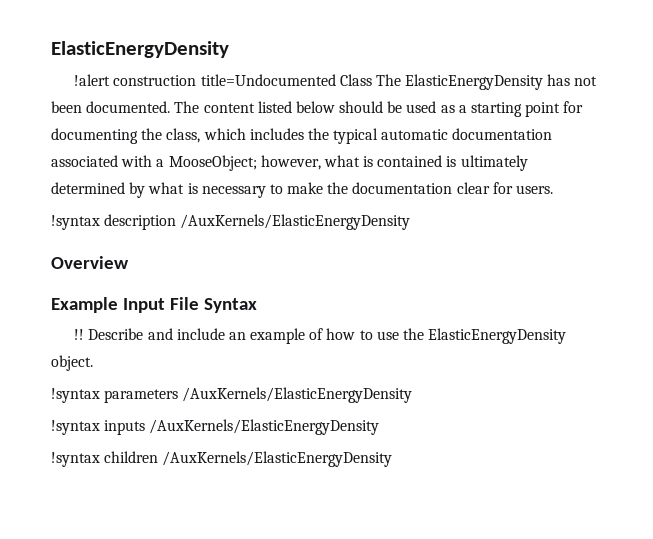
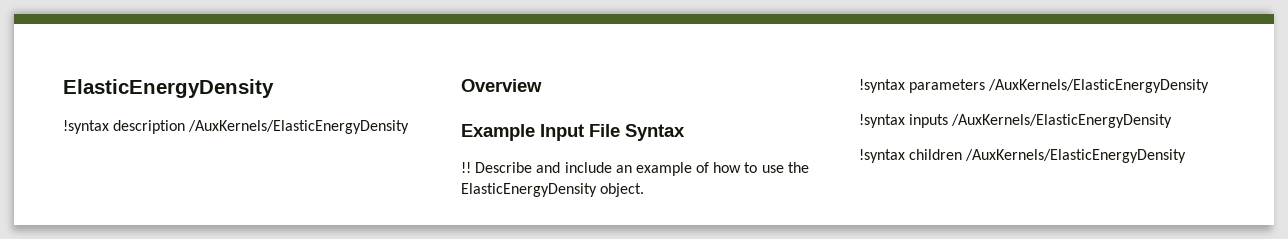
[51,41,229,58] [74,74,598,90] [51,101,584,117] [51,128,553,144] [51,155,528,171] [51,182,554,198] ElasticEnergyDensity // !alert construction title=Undocumented Class The ElasticEnergyDensity has not been documented. The content listed below should be used as a starting point for documenting the class, which includes the typical automatic documentation associated with a MooseObject; however, what is contained is ultimately determined by what is necessary to make the documentation clear for users. -> [63,79,274,98] ElasticEnergyDensity

